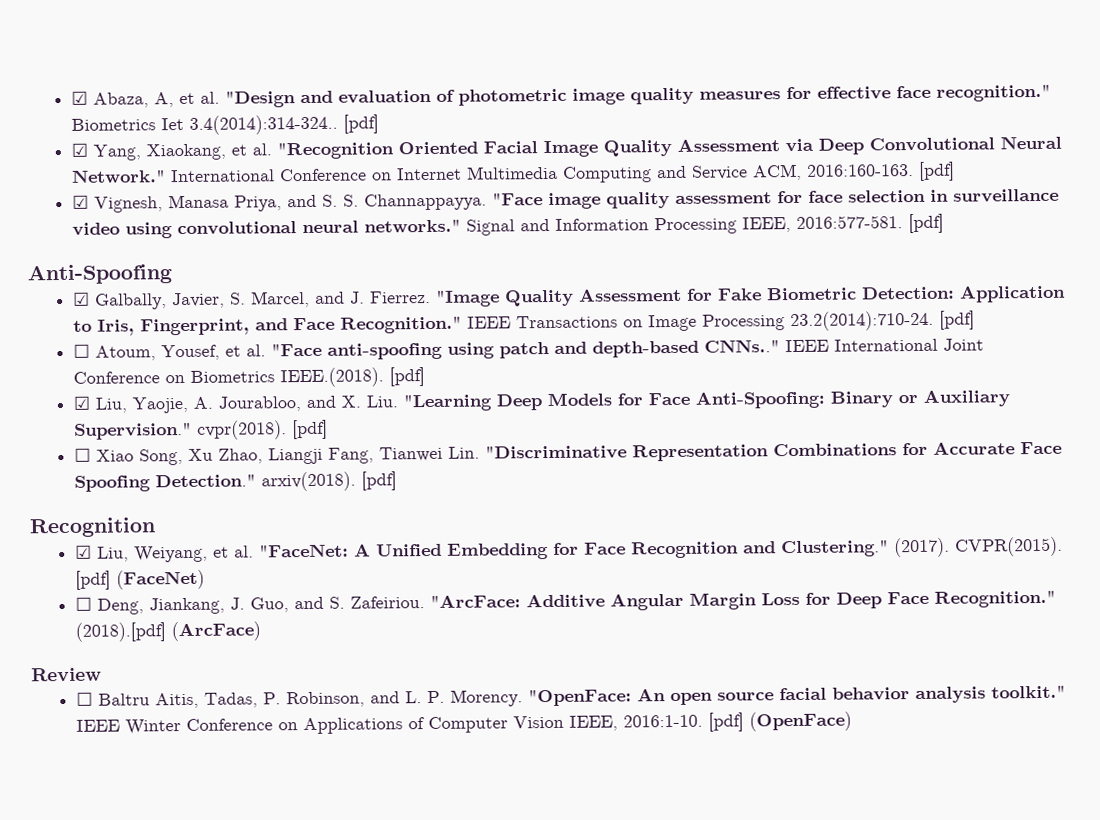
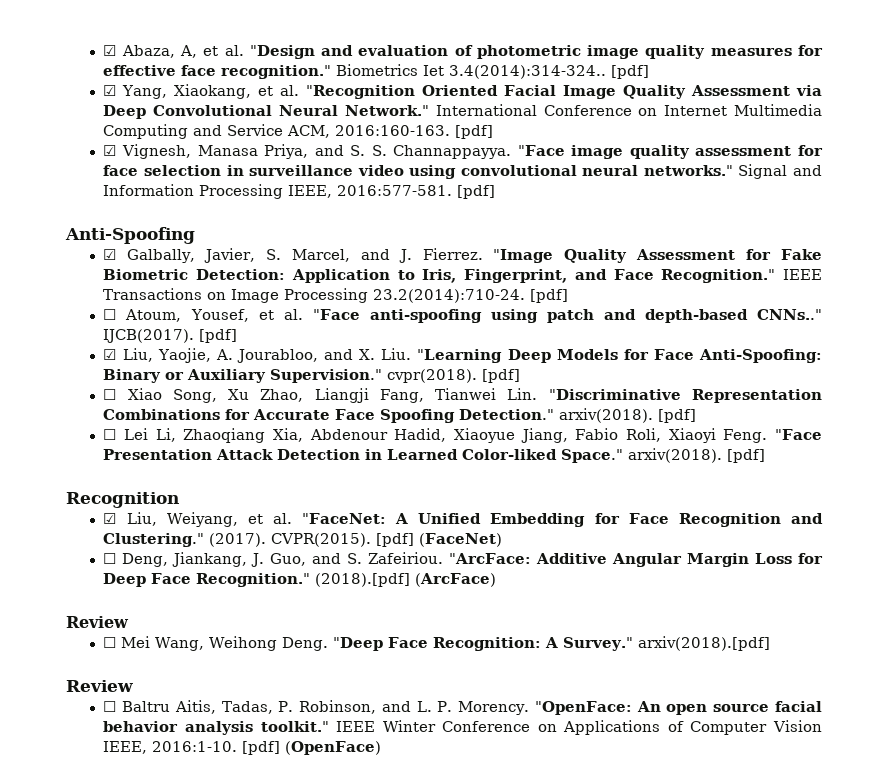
[785,338,985,353] [73,367,385,388] IEEE International Joint Conference on Biometrics IEEE.(2018). -> [103,329,195,343] IJCB(2017).
(398, 481) none -> [103,428,822,443] [103,448,766,463] // ☐ Lei Li, Zhaoqiang Xia, Abdenour Hadid, Xiaoyue Jiang, Fabio Roli, Xiaoyi Feng. "Face Presentation Attack Detection in Learned Color-liked Space." arxiv(2018). [pdf]
(102, 674) none -> [103,636,771,651] [66,680,133,692] // ☐ Mei Wang, Weihong Deng. "Deep Face Recognition: A Survey." arxiv(2018).[pdf] // Review

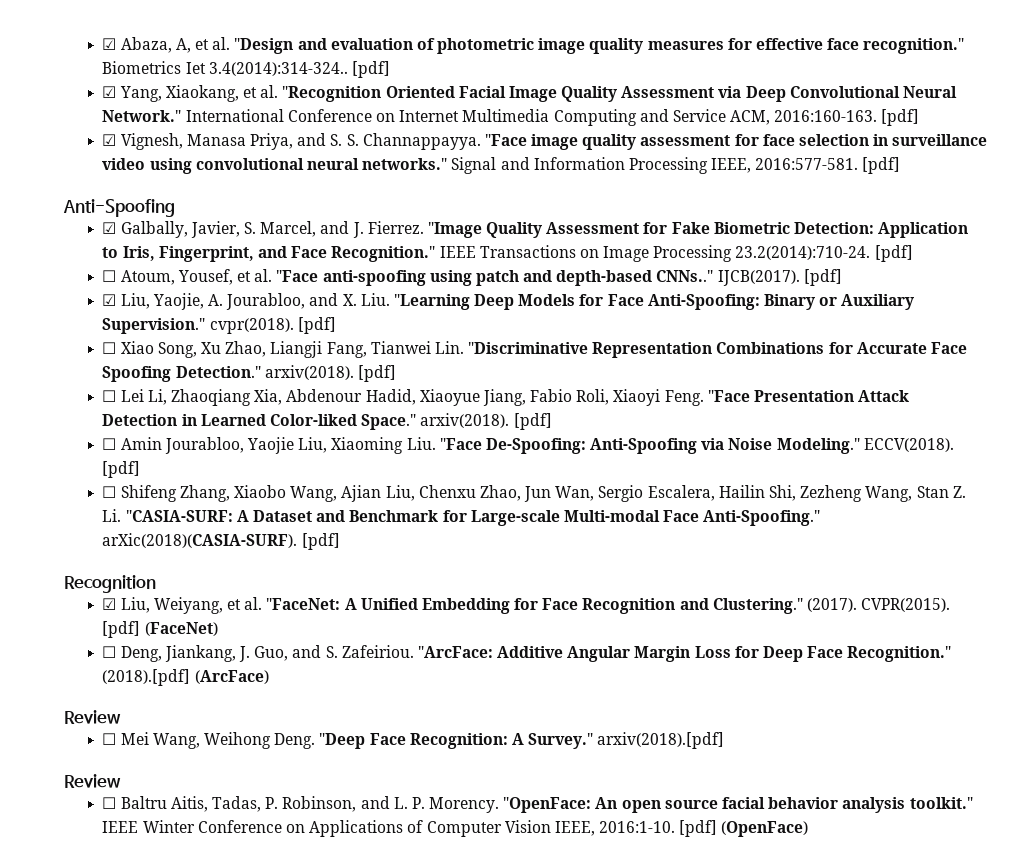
(766, 456) none -> [102,437,954,454] [102,461,141,478] [102,485,966,502] [102,509,821,526] [102,533,340,550] // ☐ Amin Jourabloo, Yaojie Liu, Xiaoming Liu. "Face De-Spoofing: Anti-Spoofing via Noise Modeling." ECCV(2018). [pdf] // ☐ Shifeng Zhang, Xiaobo Wang, Ajian Liu, Chenxu Zhao, Jun Wan, Sergio Escalera, Hailin Shi, Zezheng Wang, Stan Z. Li. "CASIA-SURF: A Dataset and Benchmark for Large-scale Multi-modal Face Anti-Spoofing." arXic(2018)(CASIA-SURF). [pdf]

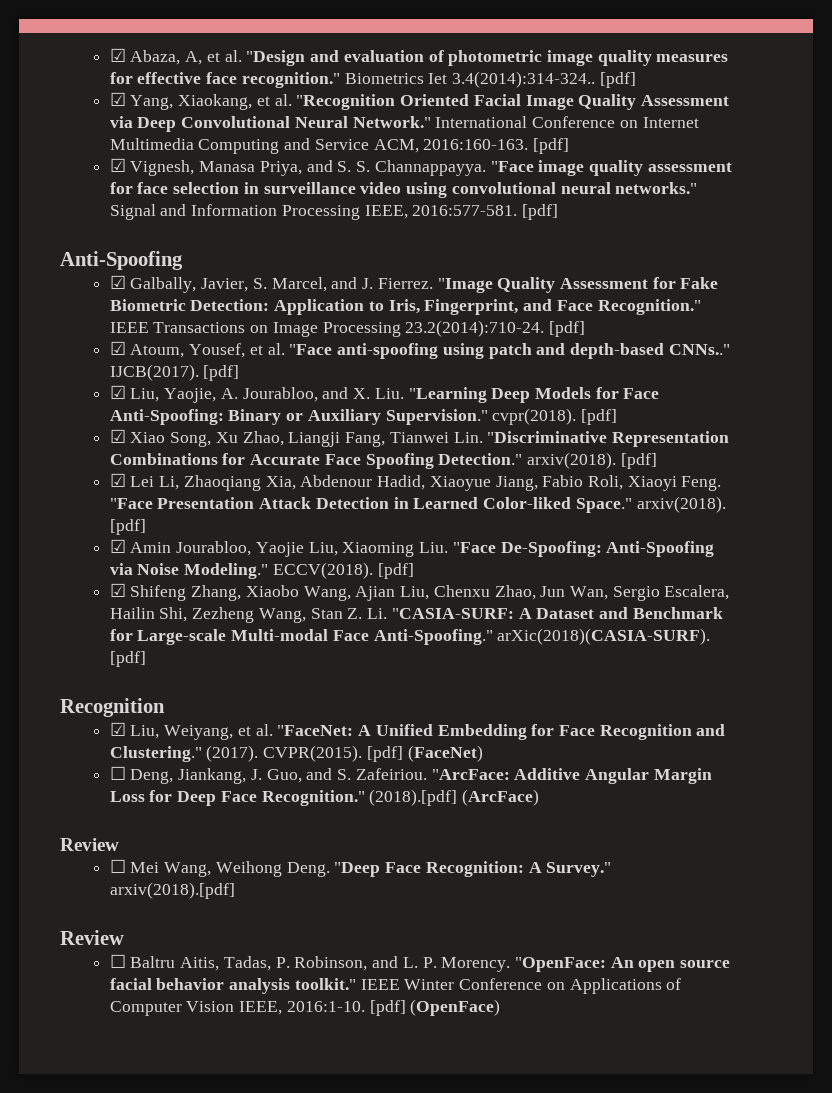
[102,270,117,282] ☐ -> [109,341,126,355] ☑
[102,342,117,354] ☐ -> [109,429,126,443] ☑
[102,390,117,402] ☐ -> [109,473,126,487] ☑
[102,438,117,450] ☐ -> [109,539,126,553] ☑
[102,486,117,498] ☐ -> [109,583,126,597] ☑

